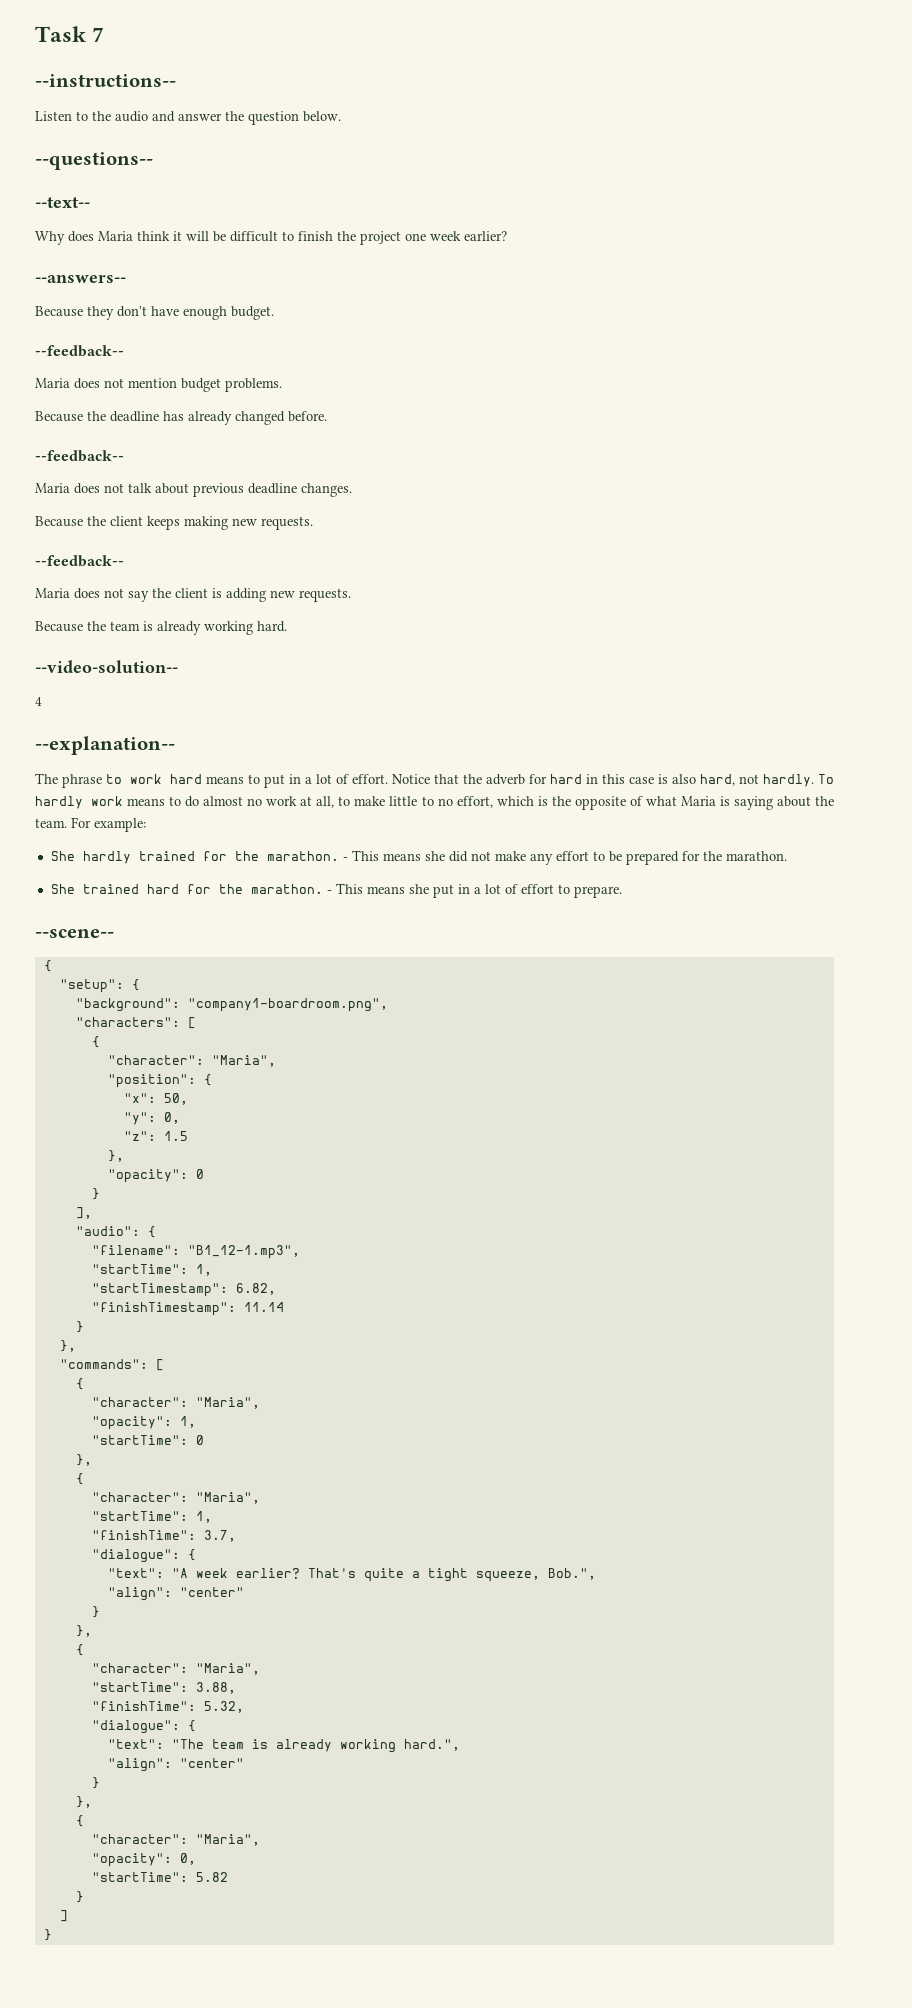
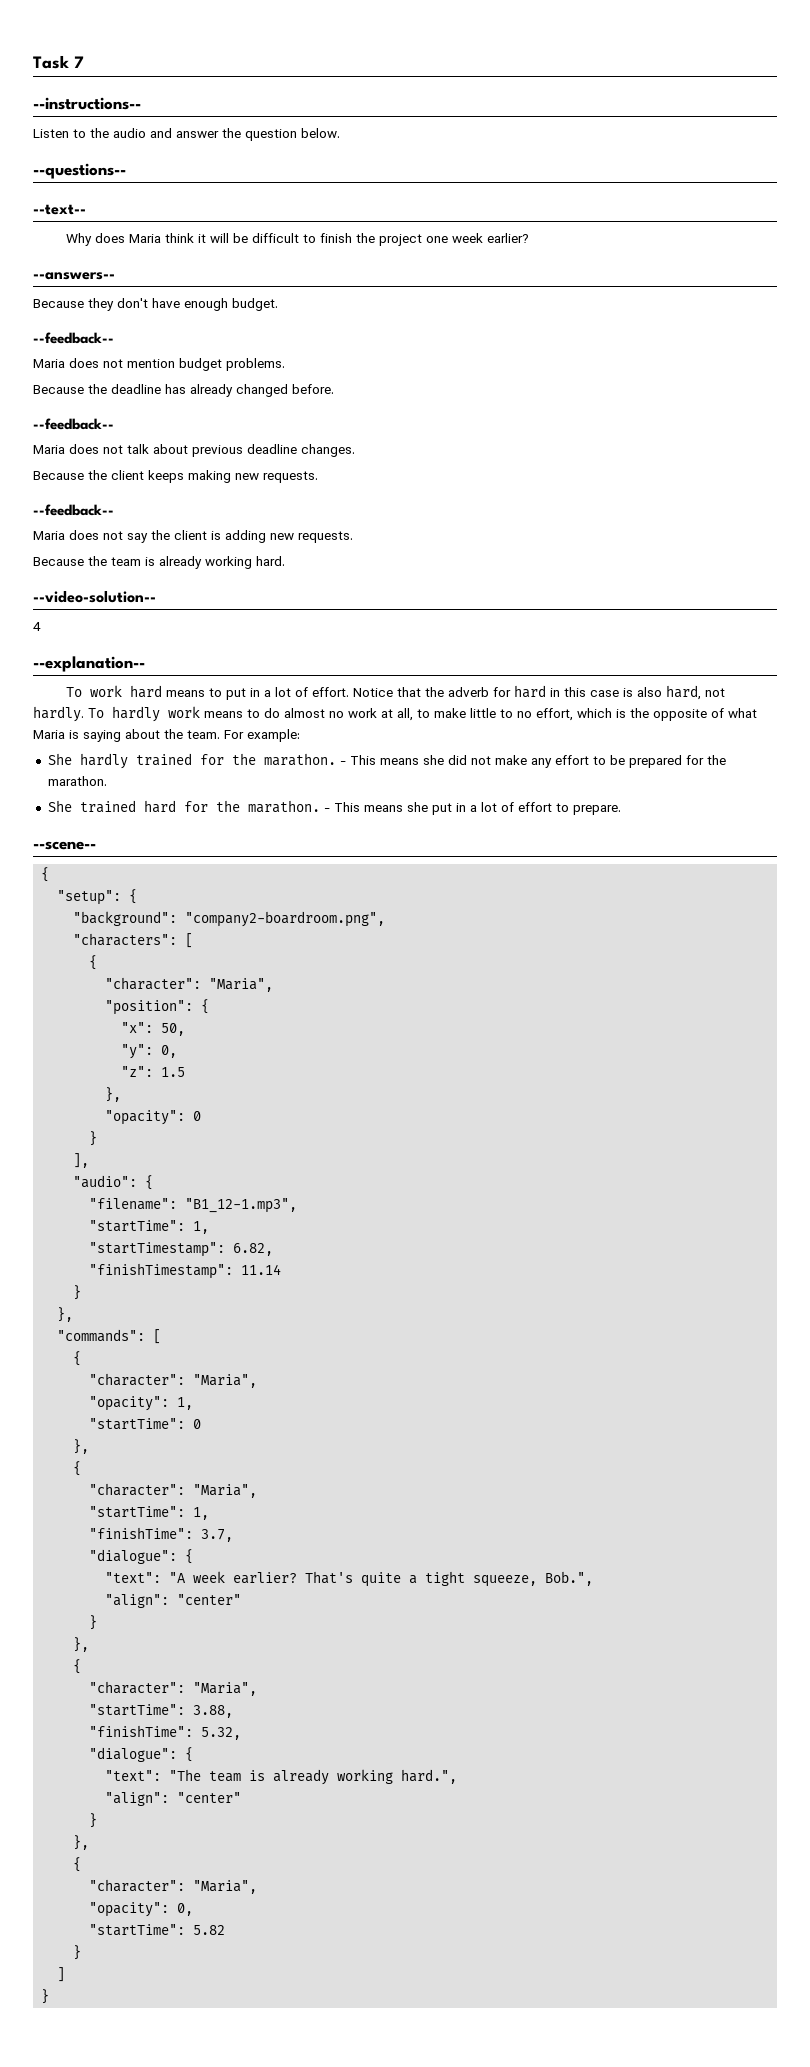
[35,773,122,788] The phrase to -> [65,687,82,697] To
[187,998,388,1012] "company1-boardroom.png", -> [185,911,386,927] "company2-boardroom.png",

